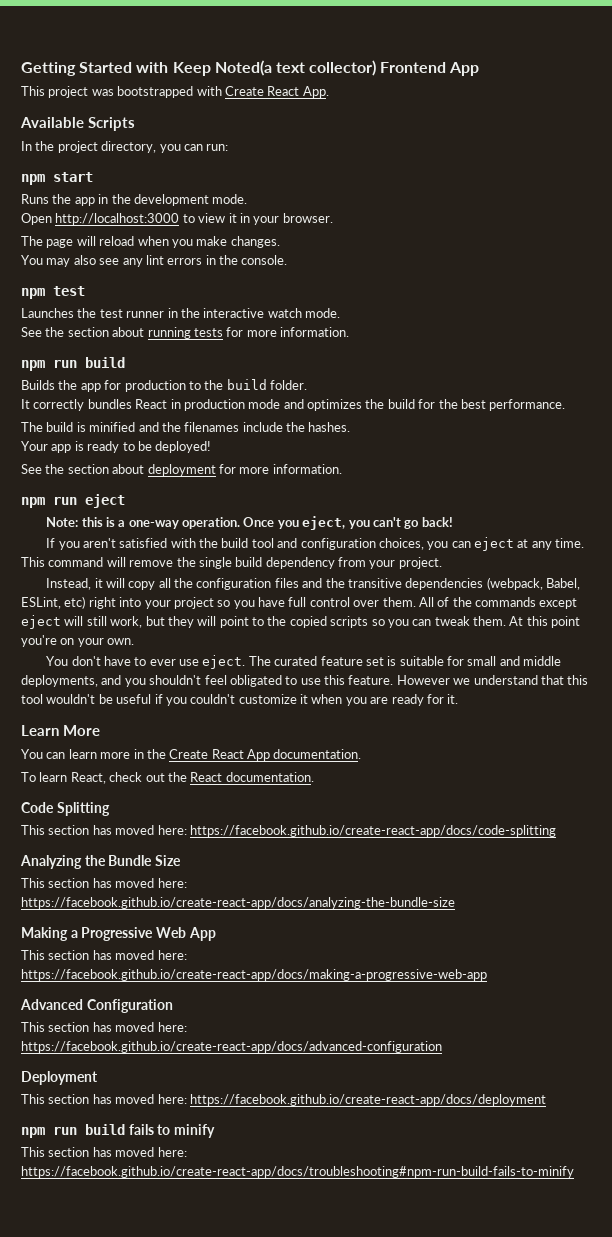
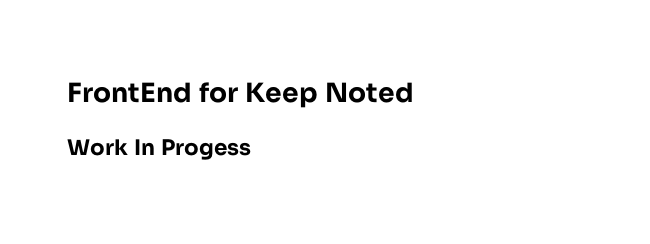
[21,60,480,76] [21,86,329,98] [20,117,135,131] [21,141,229,153] [21,172,93,185] [21,194,248,206] [21,213,333,225] [21,236,280,248] [21,255,288,267] [21,286,85,299] [21,308,340,318] [21,327,349,339] [21,357,125,371] [21,379,307,392] [21,399,566,411] [21,422,351,432] [21,441,212,453] [21,464,342,476] [21,494,125,508] [46,516,453,530] [46,537,585,551] [21,557,442,569] [46,577,581,590] [21,596,578,609] [21,615,581,629] [21,635,135,647] [46,655,562,669] [21,675,589,687] [21,694,459,706] [21,725,100,736] [21,749,362,761] [21,772,314,784] [21,802,110,816] [21,825,556,837] [20,855,181,869] [21,878,187,888] [21,897,455,909] [21,927,216,941] [21,950,187,960] [21,969,487,981] [20,999,173,1013] [21,1022,187,1032] [21,1041,442,1053] [21,1071,98,1085] [21,1094,546,1106] [21,1124,215,1138] [21,1147,187,1157] [21,1166,574,1178] Getting Started with Keep Noted(a text collector) Frontend App // This project was bootstrapped with Create React App. // Available Scripts // In the project directory, you can run: // npm start // Runs the app in the development mode. // Open http://localhost:3000 to view it in your browser. // The page will reload when you make changes. // You may also see any lint errors in the console. // npm test // Launches the test runner in the interactive watch mode. // See the section about running tests for more information. // npm run build // Builds the app for production to the build folder. // It correctly bundles React in production mode and optimizes the build for the best performance. // The build is minified and the filenames include the hashes. // Your app is ready to be deployed! // See the section about deployment for more information. // npm run eject // Note: this is a one-way operation. Once you eject, you can't go back! // If you aren't satisfied with the build tool and configuration choices, you can eject at any time. This command will remove the single build dependency from your project. // Instead, it will copy all the configuration files and the transitive dependencies (webpack, Babel, ESLint, etc) right into your project so you have full control over them. All of the commands except eject will still work, but they will point to the copied scripts so you can tweak them. At this point you're on your own. // You don't have to ever use eject. The curated feature set is suitable for small and middle deployments, and you shouldn't feel obligated to use this feature. However we understand that this tool wouldn't be useful if you couldn't customize it when you are ready for it. // Learn More // You can learn more in the Create React App documentation. // To learn React, check out the React documentation. // Code Splitting // This section has moved here: https://facebook.github.io/create-react-app/docs/code-splitting // Analyzing the Bundle Size // This section has moved here: https://facebook.github.io/create-react-app/docs/analyzing-the-bundle-size // Making a Progressive Web App // This section has moved here: https://facebook.github.io/create-react-app/docs/making-a-progressive-web-app // Advanced Configuration // This section has moved here: https://facebook.github.io/create-react-app/docs/advanced-configuration // Deployment // This section has moved here: https://facebook.github.io/create-react-app/docs/deployment // npm run build fails to minify // This section has moved here: https://facebook.github.io/create-react-app/docs/troubleshooting#npm-run-build-fails-to-minify -> [67,82,415,108] [67,139,251,160] FrontEnd for Keep Noted // Work In Progess

